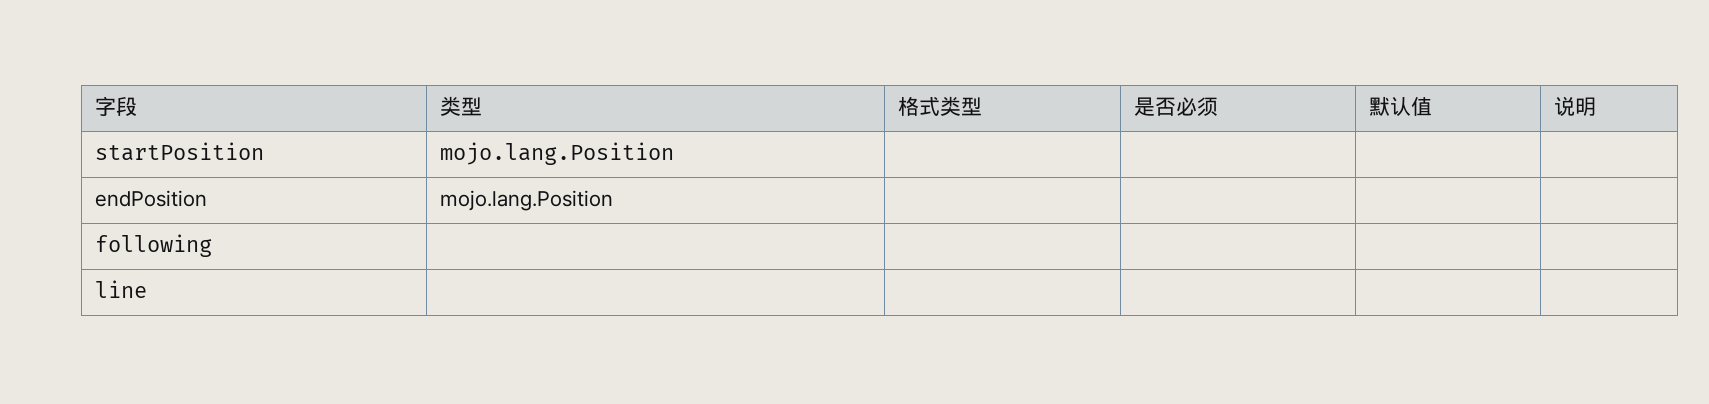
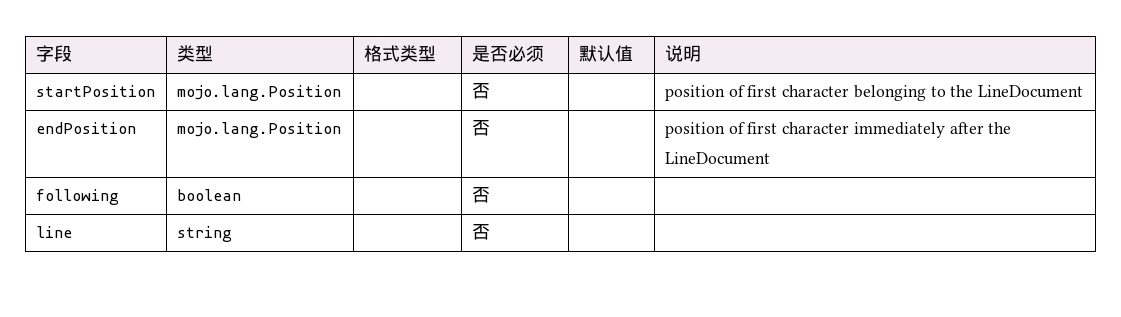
[94,190,207,207] [439,190,613,211] | | // endPosition | mojo.lang.Position | | | | -> [471,83,490,99] [664,85,1083,101] [35,122,136,134] [176,122,341,138] [471,120,490,136] [664,122,1012,138] [664,152,770,165] 否 | | position of first character belonging to the LineDocument // endPosition | mojo.lang.Position | | 否 | | position of first character immediately after the LineDocument
(212, 245) | | -> [176,189,241,201] [471,187,490,203] boolean | | 否
(147, 289) | | -> [176,226,232,242] [471,224,490,240] string | | 否

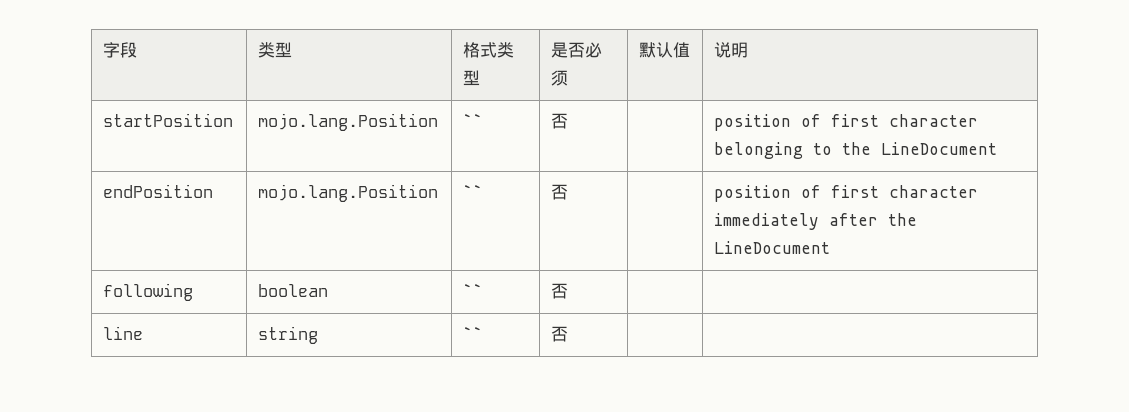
(341, 93) none -> [463,114,484,127] ``
(341, 130) none -> [463,185,484,198] ``
(241, 195) none -> [463,284,484,297] ``
(232, 234) none -> [463,327,484,340] ``

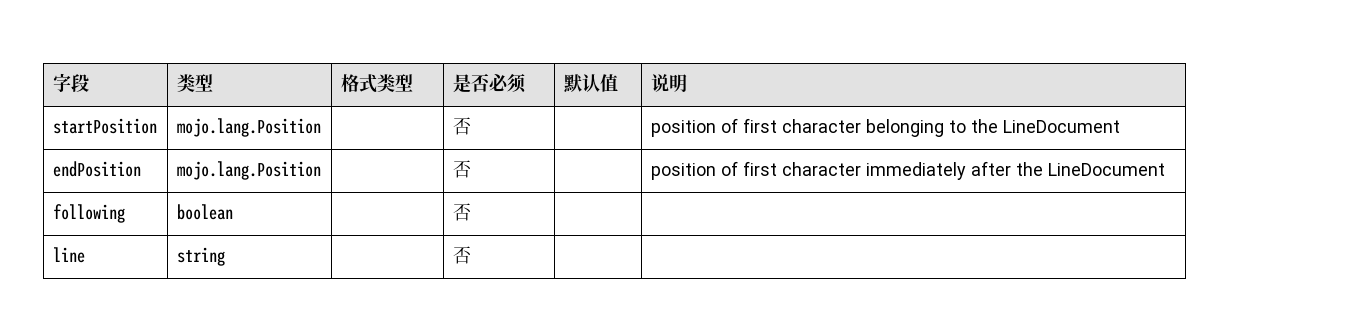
[463,114,484,127] `` -> (321, 127) none
[463,185,484,198] `` -> (321, 170) none
[463,284,484,297] `` -> (233, 212) none
[463,327,484,340] `` -> (225, 256) none

